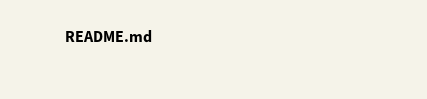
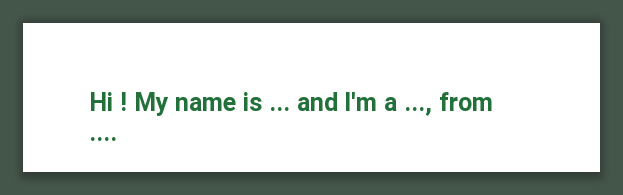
[65,30,152,43] README.md -> [89,92,493,116] [89,137,117,141] Hi ! My name is ... and I'm a ..., from ....

